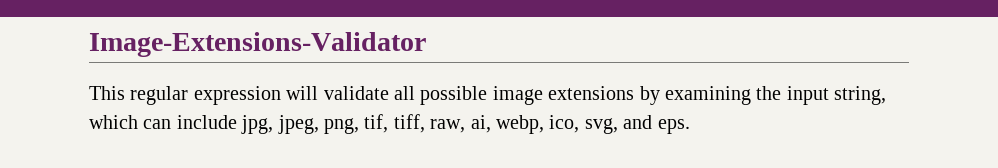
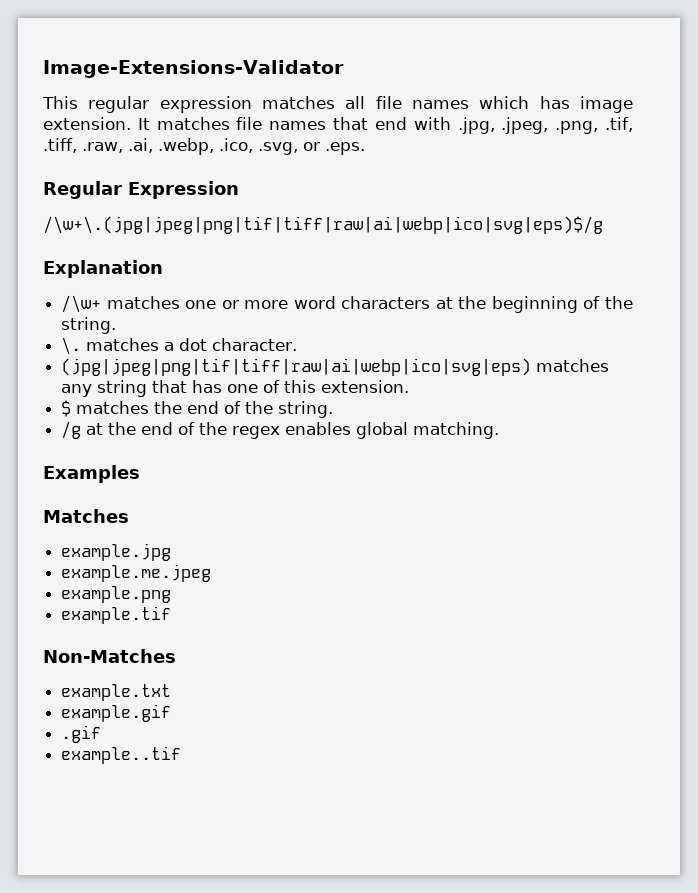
[286,86,887,105] [89,114,690,134] will validate all possible image extensions by examining the input string, which can include jpg, jpeg, png, tif, tiff, raw, ai, webp, ico, svg, and eps. -> [262,96,633,113] [43,117,633,134] [43,138,365,155] [43,181,239,199] [43,216,603,234] [43,260,163,278] [61,295,633,313] [61,317,117,334] [61,337,298,355] [61,358,610,376] [61,380,410,397] [61,400,334,418] [61,421,500,439] [43,465,140,483] [43,509,129,523] [61,543,172,561] [61,564,212,582] [61,586,172,603] [61,606,172,624] [43,649,176,663] [61,684,172,701] [61,704,172,722] [61,725,102,743] [61,746,182,764] matches all file names which has image extension. It matches file names that end with .jpg, .jpeg, .png, .tif, .tiff, .raw, .ai, .webp, .ico, .svg, or .eps. // Regular Expression // /\w+\.(jpg|jpeg|png|tif|tiff|raw|ai|webp|ico|svg|eps)$/g // Explanation // /\w+ matches one or more word characters at the beginning of the string. // \. matches a dot character. // (jpg|jpeg|png|tif|tiff|raw|ai|webp|ico|svg|eps) matches any string that has one of this extension. // $ matches the end of the string. // /g at the end of the regex enables global matching. // Examples // Matches // example.jpg // example.me.jpeg // example.png // example.tif // Non-Matches // example.txt // example.gif // .gif // example..tif

